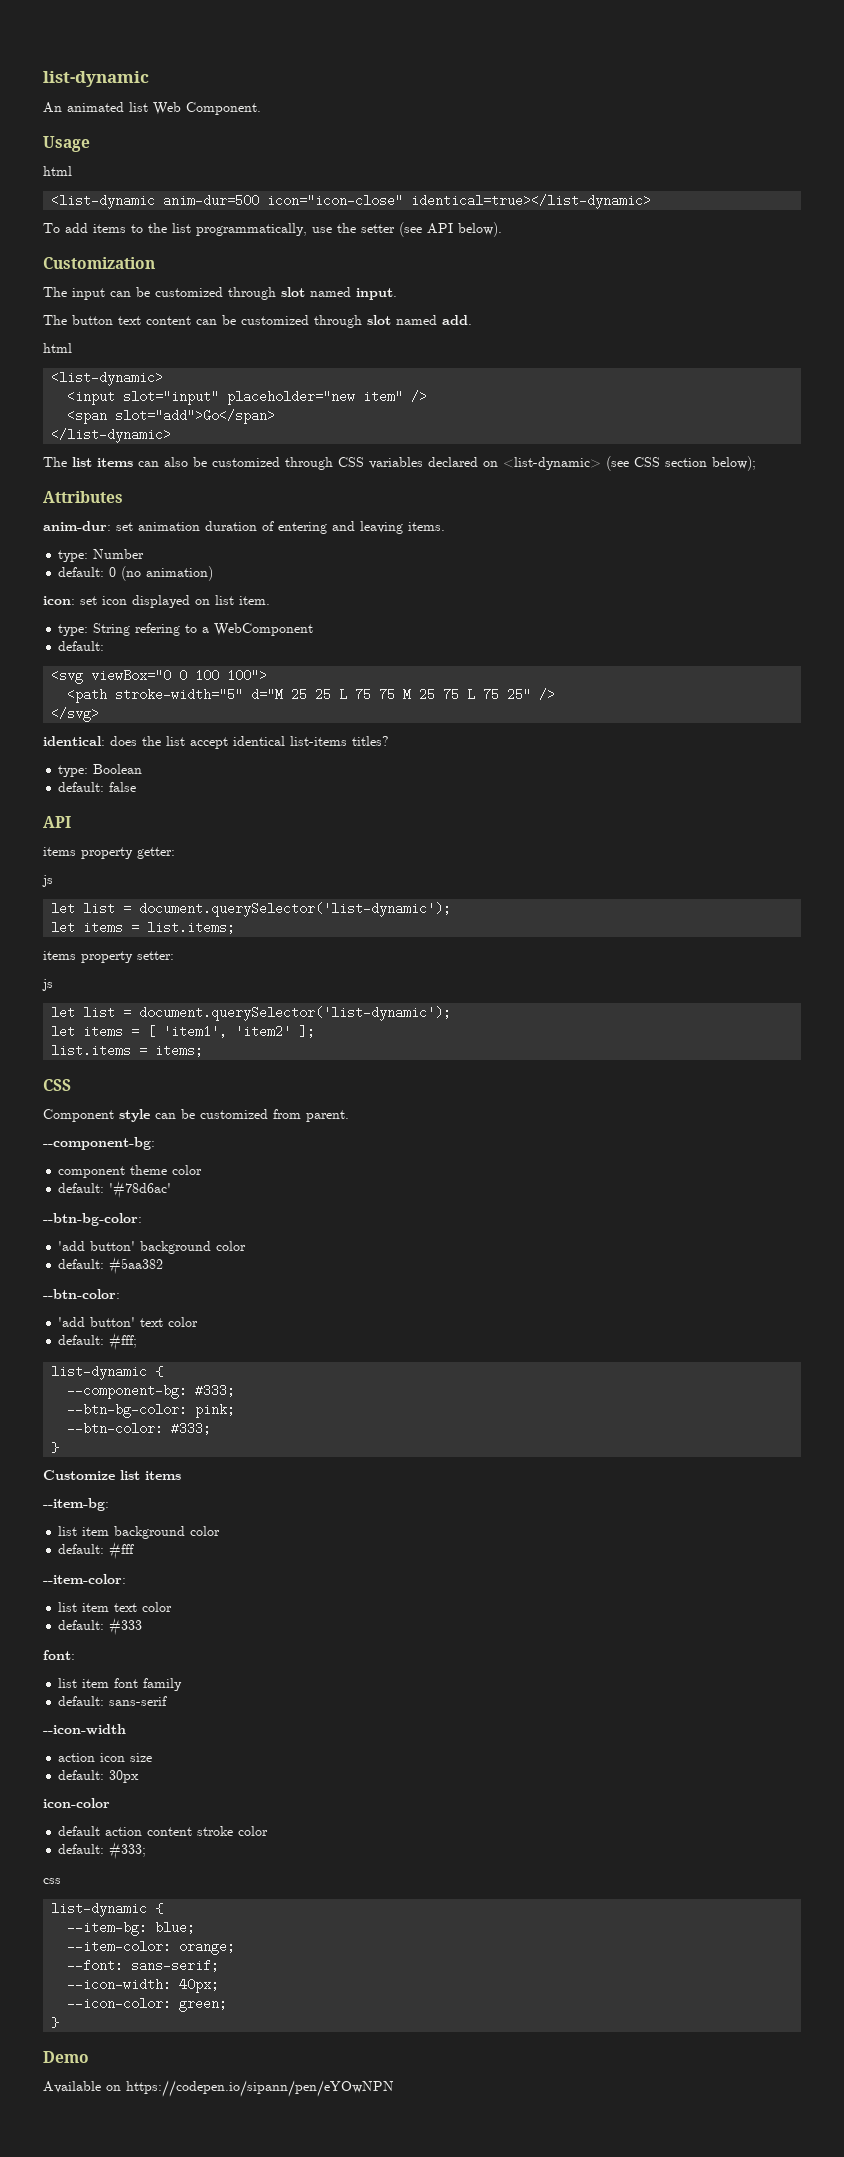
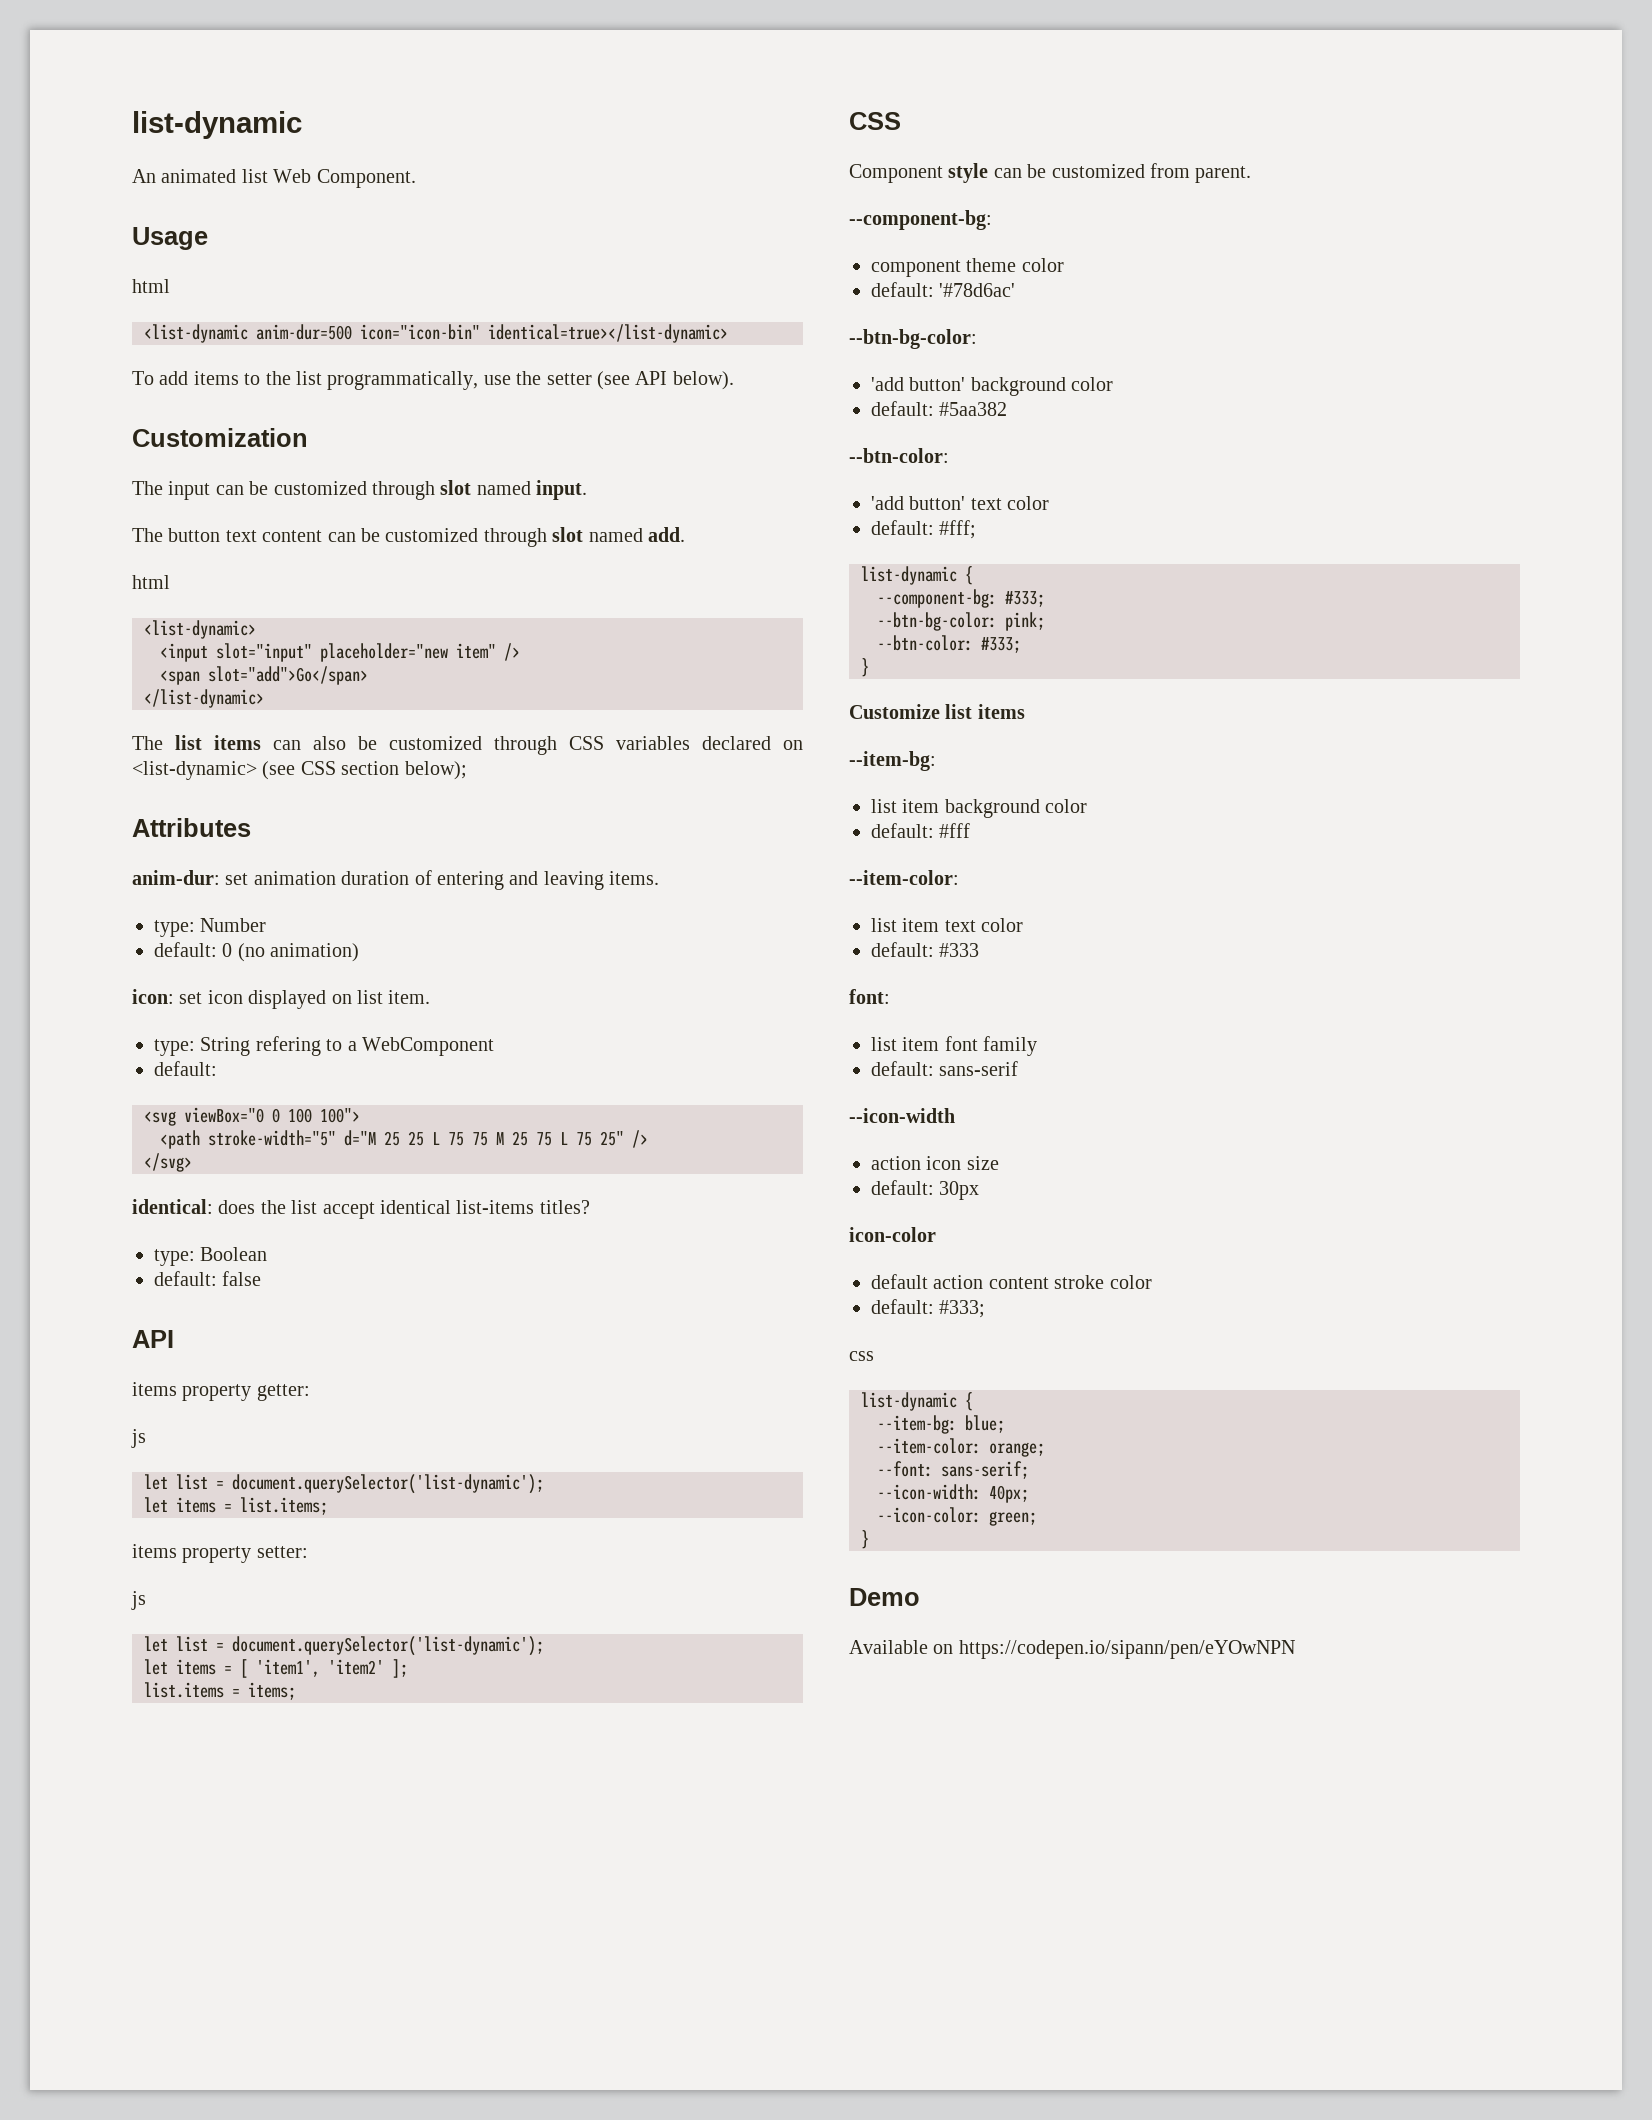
[267,194,404,207] icon="icon-close" -> [360,324,480,340] icon="icon-bin"

